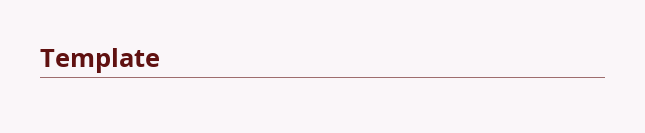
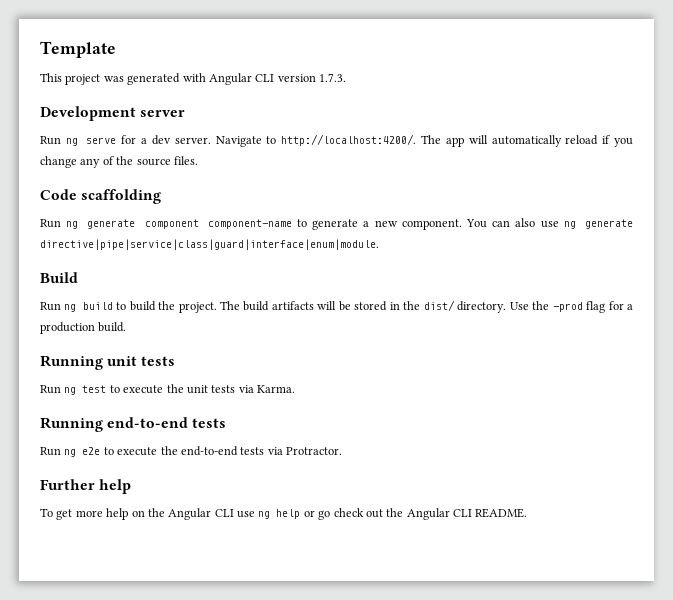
(160, 60) none -> [40,73,346,85] [40,106,186,121] [40,134,633,147] [40,156,198,168] [40,189,162,204] [40,218,633,230] [40,239,379,250] [40,272,78,283] [40,300,633,313] [40,322,127,334] [40,355,176,370] [40,384,295,395] [40,417,227,432] [40,446,342,457] [40,479,132,494] [40,508,528,520] // This project was generated with Angular CLI version 1.7.3. // Development server // Run ng serve for a dev server. Navigate to http://localhost:4200/. The app will automatically reload if you change any of the source files. // Code scaffolding // Run ng generate component component-name to generate a new component. You can also use ng generate directive|pipe|service|class|guard|interface|enum|module. // Build // Run ng build to build the project. The build artifacts will be stored in the dist/ directory. Use the -prod flag for a production build. // Running unit tests // Run ng test to execute the unit tests via Karma. // Running end-to-end tests // Run ng e2e to execute the end-to-end tests via Protractor. // Further help // To get more help on the Angular CLI use ng help or go check out the Angular CLI README.

